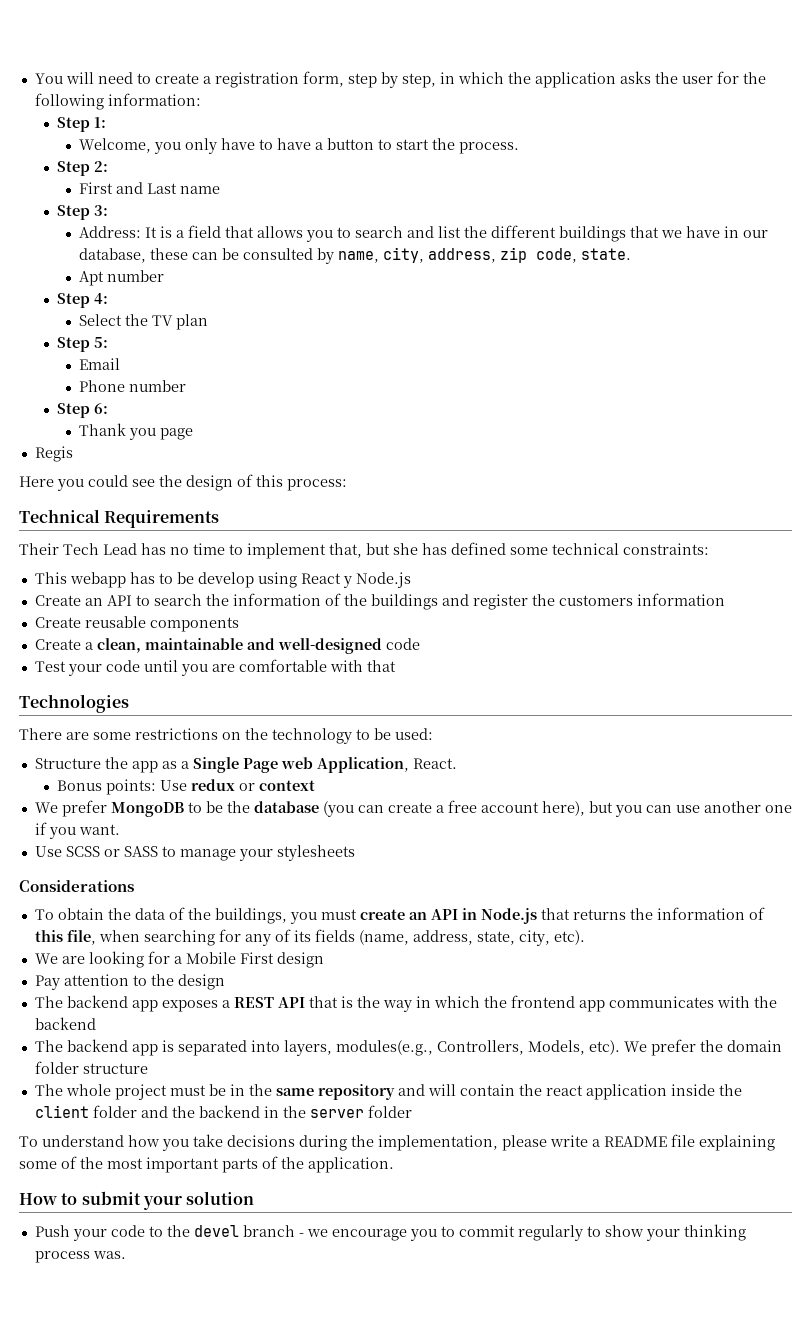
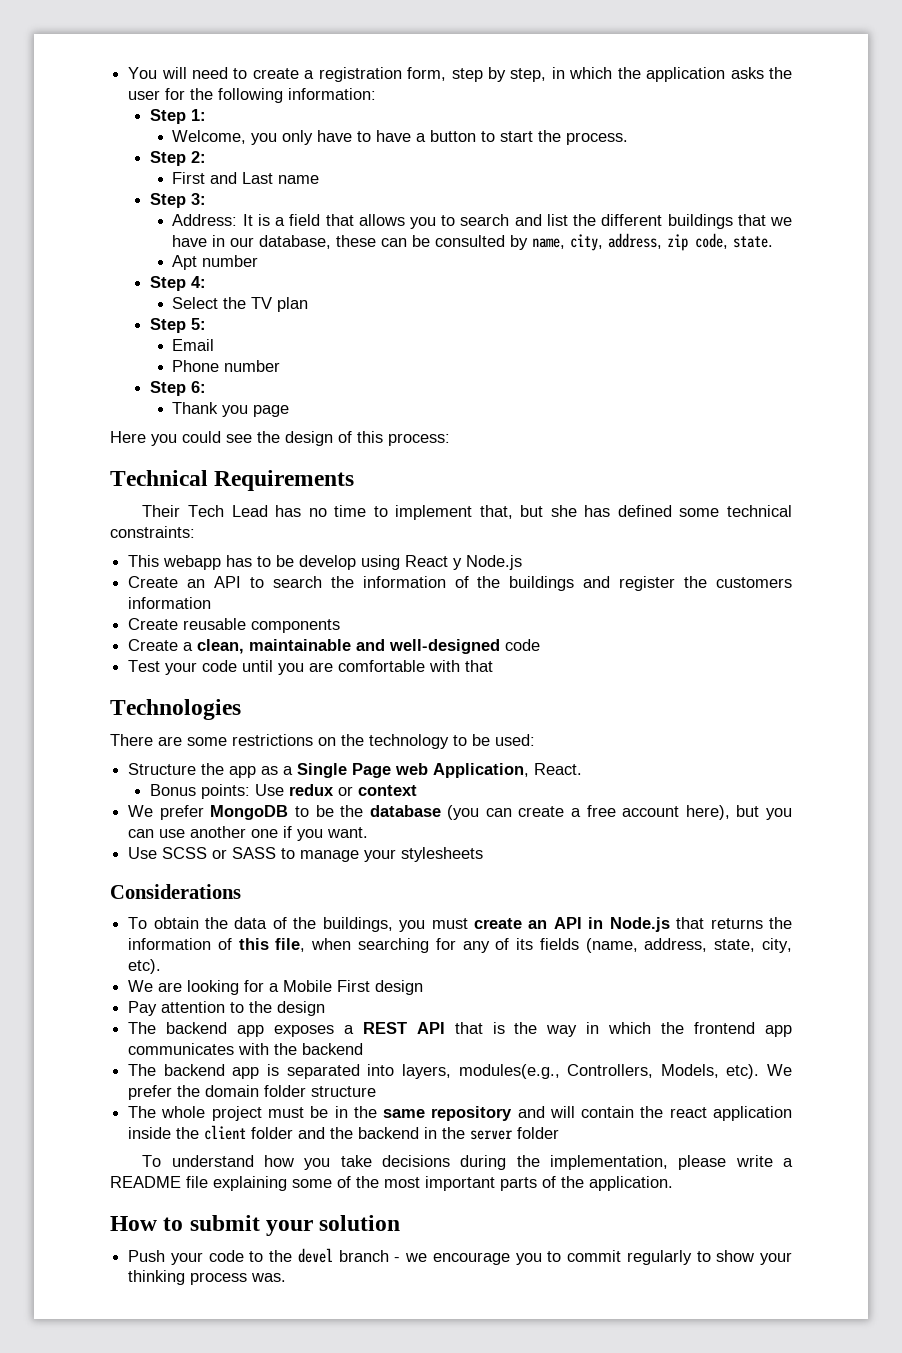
[34,446,73,462] // Regis -> (290, 411) none

